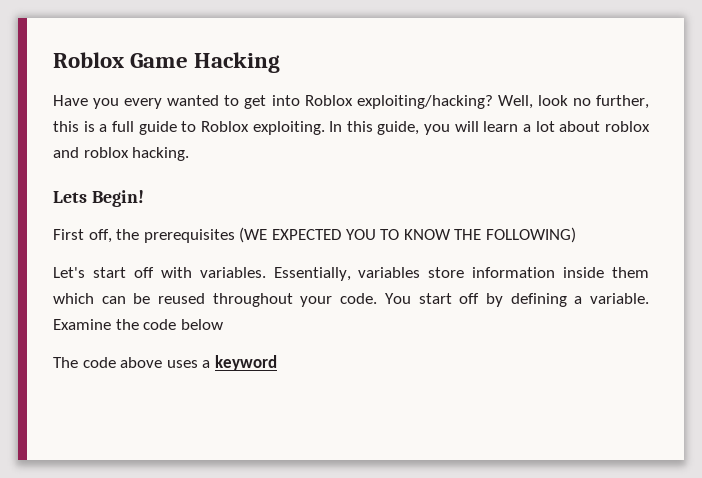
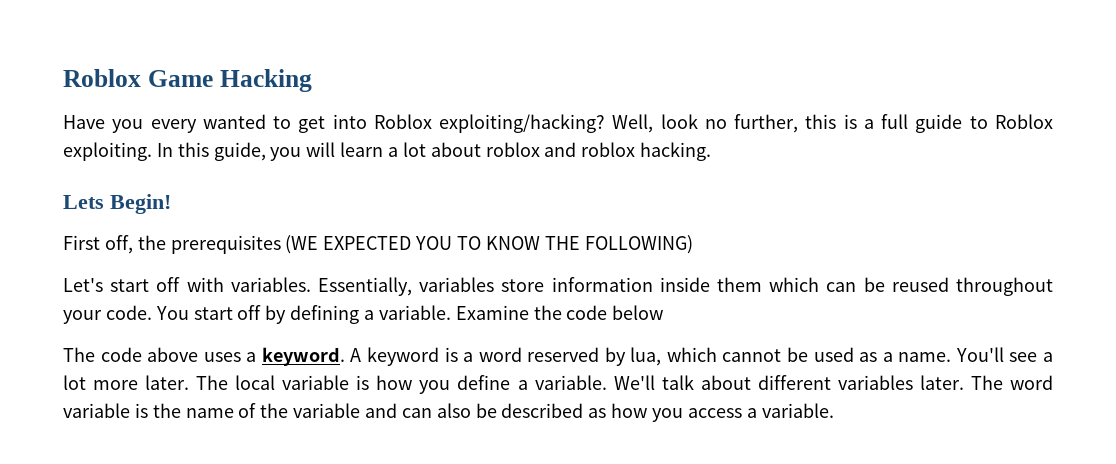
[214,355,277,371] keyword -> [261,347,1054,366] [63,375,1053,394] [63,403,834,422] keyword. A keyword is a word reserved by lua, which cannot be used as a name. You'll see a lot more later. The local variable is how you define a variable. We'll talk about different variables later. The word variable is the name of the variable and can also be described as how you access a variable.

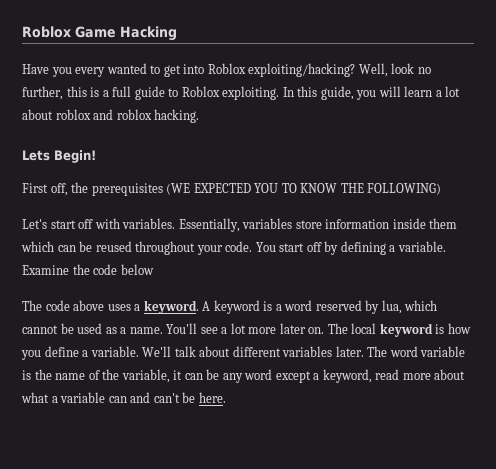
[145,375,190,390] later. -> [279,323,325,334] later on.
[282,375,350,390] variable -> [379,323,433,337] keyword
[293,403,834,422] variable and can also be described as how you access a variable. -> [121,369,466,383] [21,392,226,403] variable, it can be any word except a keyword, read more about what a variable can and can't be here.

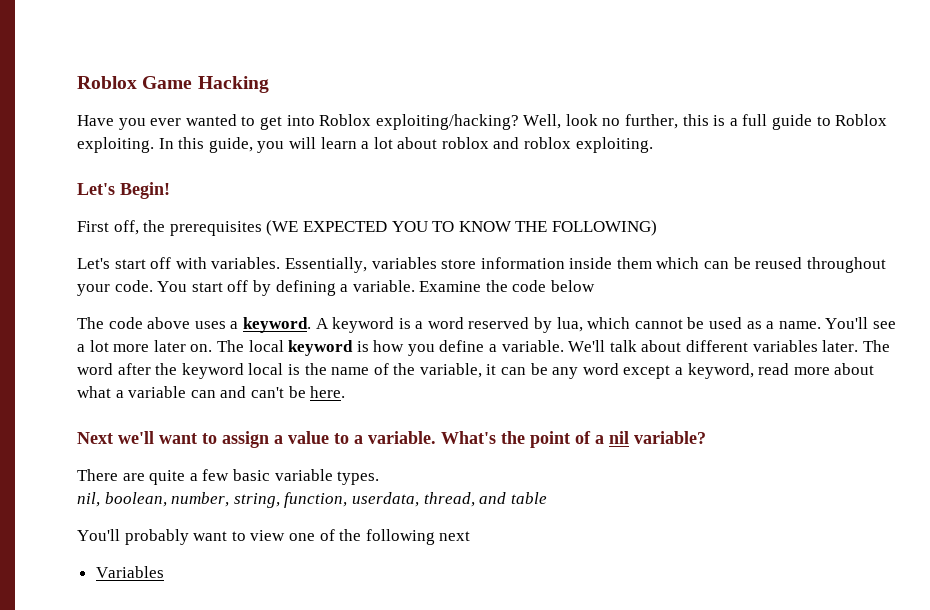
[75,67,106,77] every -> [150,118,182,126] ever
[154,109,200,123] [22,150,50,161] hacking. // Lets -> [575,137,653,153] [77,183,115,195] exploiting. // Let's
[420,346,466,357] variable -> [117,363,284,379] after the keyword local
(226, 397) none -> [77,431,706,448] [77,469,380,485] [77,492,547,508] [77,529,471,545] [95,566,164,578] // Next we'll want to assign a value to a variable. What's the point of a nil variable? // There are quite a few basic variable types. // nil, boolean, number, string, function, userdata, thread, and table // You'll probably want to view one of the following next // Variables

